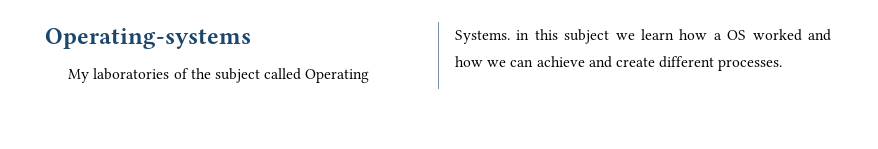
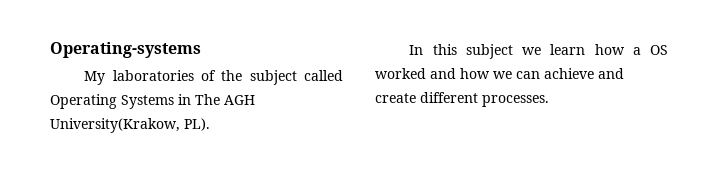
[455,30,530,44] Systems. in -> [121,94,255,109] [50,118,210,133] [409,45,424,55] Systems in The AGH University(Krakow, PL). // In

